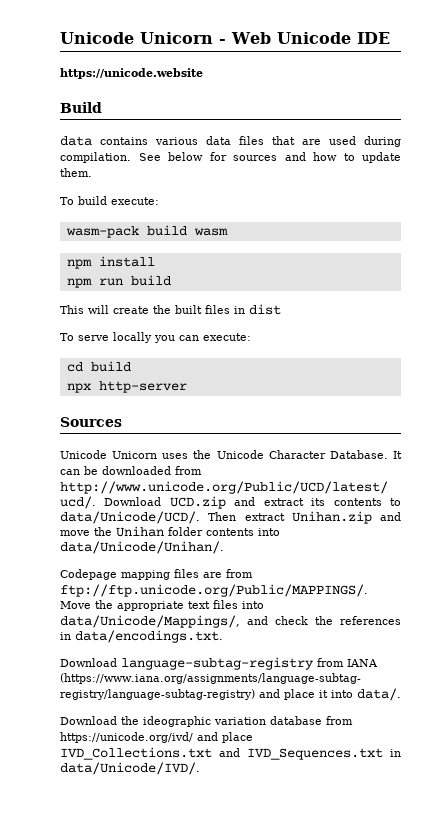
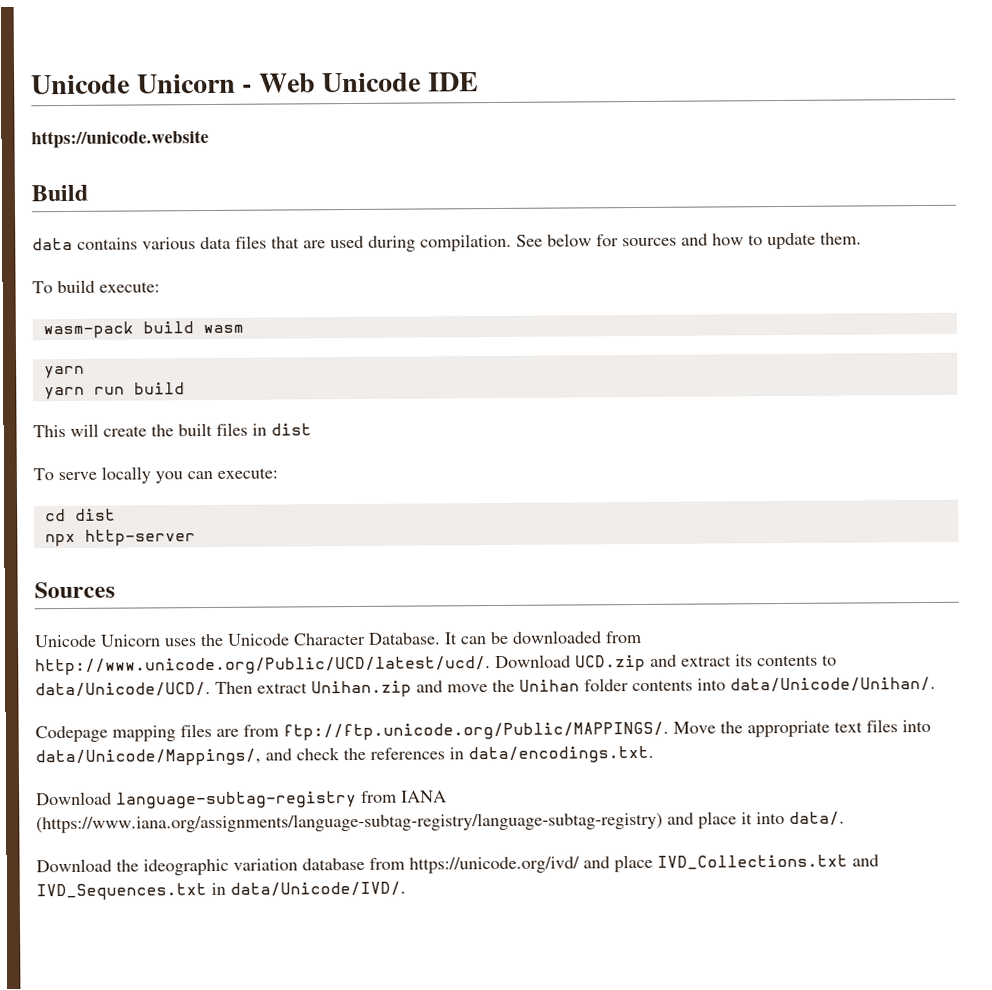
[66,256,155,269] [66,278,92,288] npm install // npm -> [43,365,85,379] [43,386,85,400] yarn // yarn
[90,361,131,372] build -> [74,508,116,521] dist

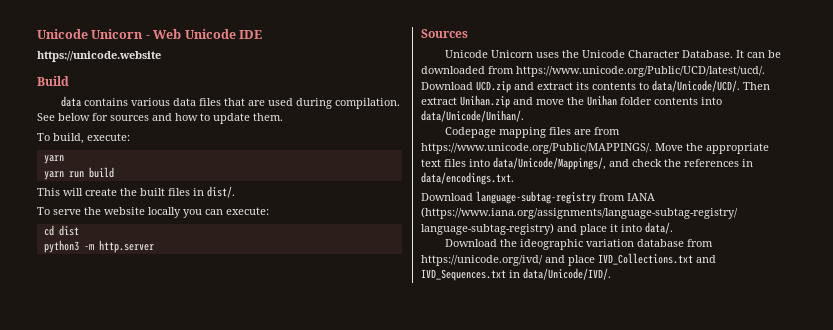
[57,279,160,294] [42,321,244,339] build execute: // wasm-pack build wasm -> [53,133,130,144] build, execute:
[271,423,312,436] dist -> [207,186,235,198] dist/.
(97, 476) none -> [84,207,145,215] the website
[44,529,196,547] npx http-server -> [43,240,154,253] python3 -m http.server
[35,656,491,676] http://www.unicode.org/Public/UCD/latest/ucd/. -> [516,66,765,77] https://www.unicode.org/Public/UCD/latest/ucd/.
[283,721,669,741] ftp://ftp.unicode.org/Public/MAPPINGS/. -> [421,143,652,154] https://www.unicode.org/Public/MAPPINGS/.

